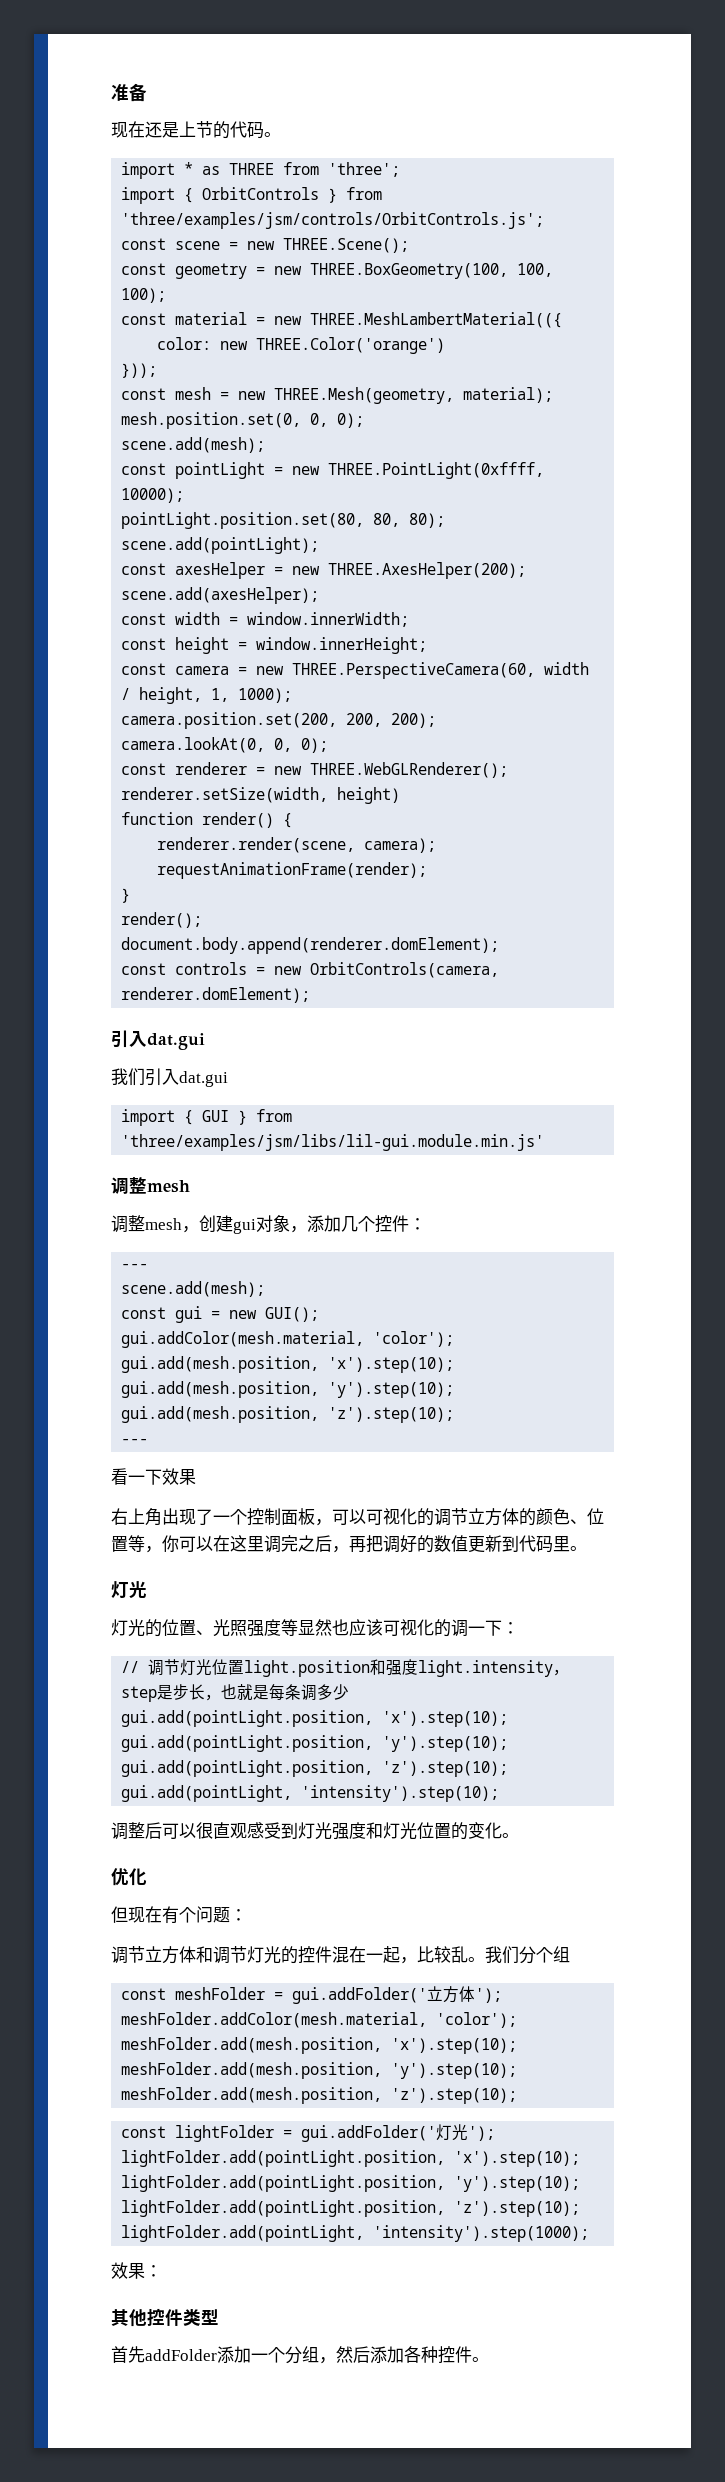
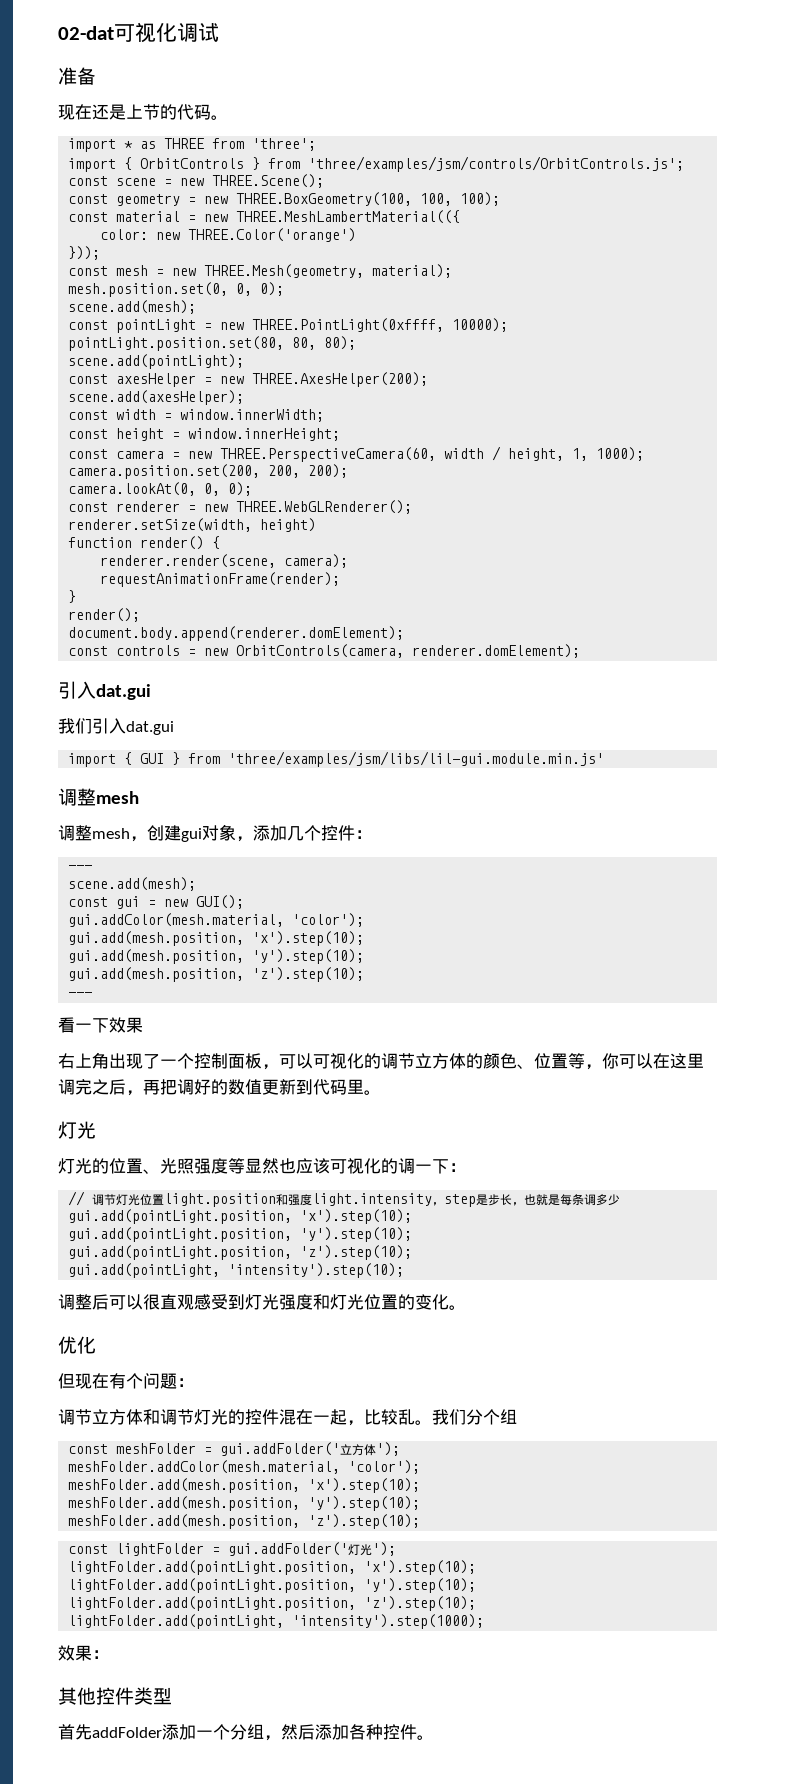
(111, 92) none -> [58,22,219,43] 02-dat可视化调试 //

